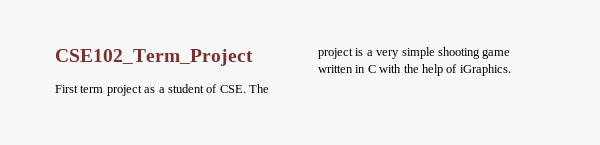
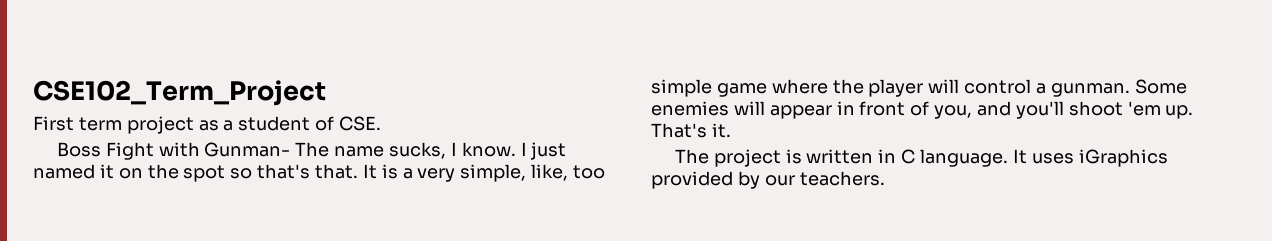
[249,84,269,93] [318,47,511,59] [318,64,511,76] The project is a very simple shooting game written in C with the help of iGraphics. -> [56,142,567,160] [33,164,606,182] [651,79,1187,97] [651,101,1194,119] [651,123,731,138] [674,149,1168,167] [651,171,885,189] // Boss Fight with Gunman- The name sucks, I know. I just named it on the spot so that's that. It is a very simple, like, too simple game where the player will control a gunman. Some enemies will appear in front of you, and you'll shoot 'em up. That's it. // The project is written in C language. It uses iGraphics provided by our teachers.

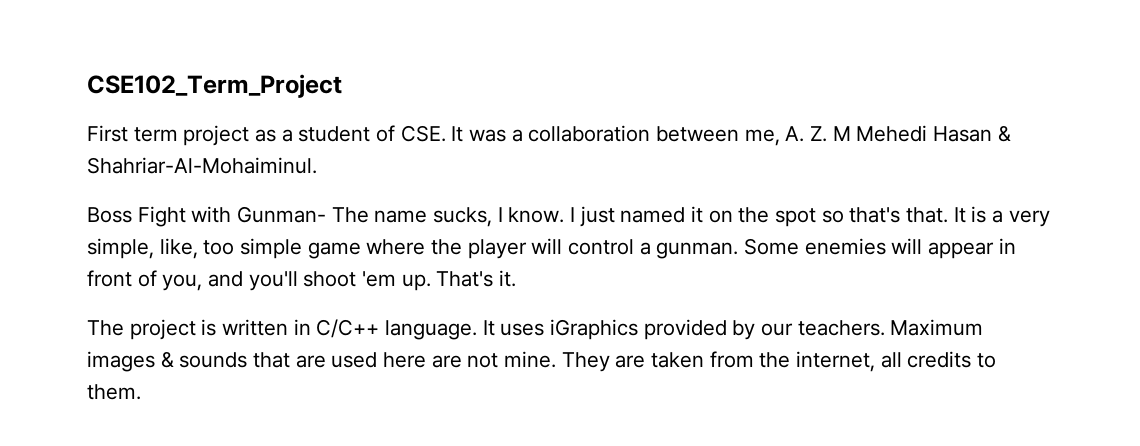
(382, 123) none -> [451,125,1011,146] [87,157,317,174] It was a collaboration between me, A. Z. M Mehedi Hasan & Shahriar-Al-Mohaiminul.
[901,149,916,164] C -> [316,319,380,338] C/C++
(885, 178) none -> [890,319,984,336] [87,351,997,372] [87,384,141,400] Maximum images & sounds that are used here are not mine. They are taken from the internet, all credits to them.

